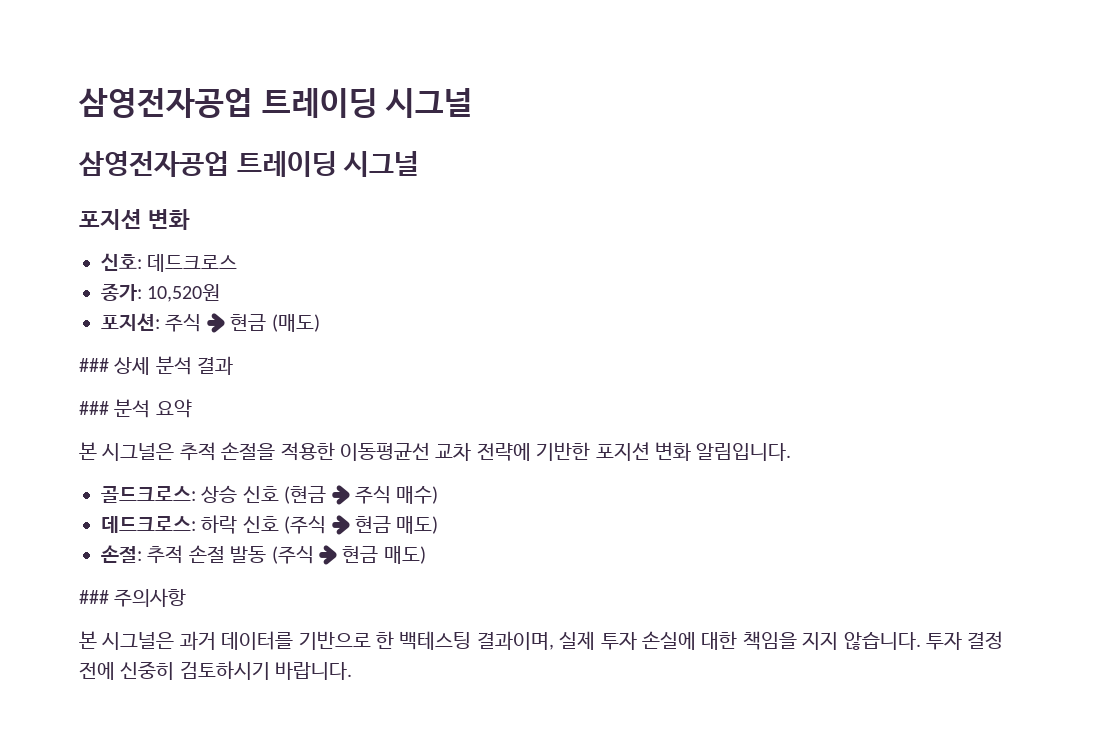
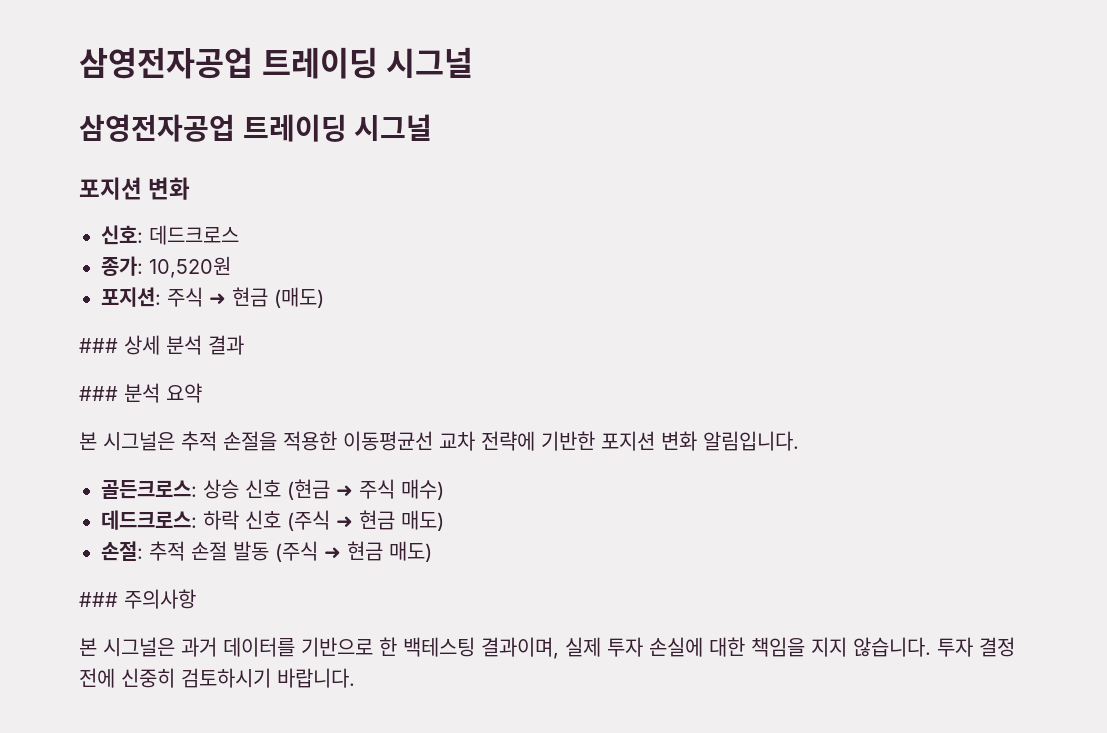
[101,486,196,503] 골드크로스: -> [101,480,197,499] 골든크로스:

